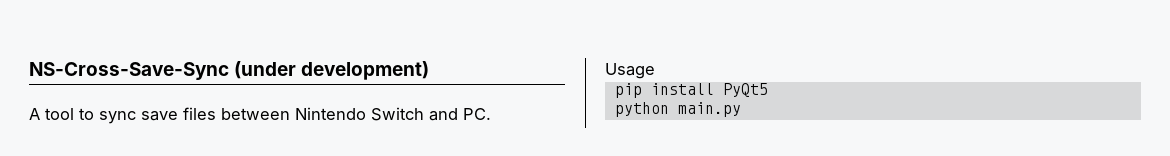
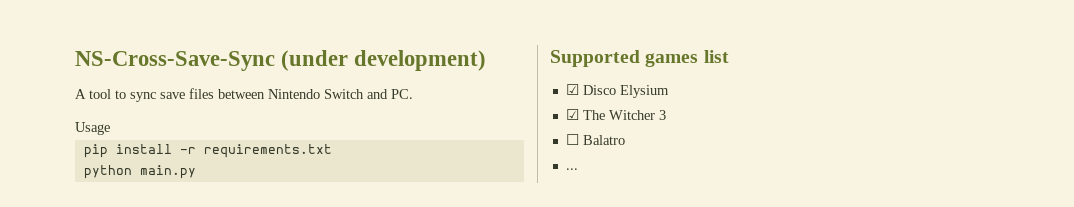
[722,83,768,97] PyQt5 -> [179,144,332,158] -r requirements.txt
(741, 109) none -> [550,50,729,67] [565,84,669,98] [565,109,666,120] [565,134,625,145] [565,168,578,170] // Supported games list // ☑ Disco Elysium // ☑ The Witcher 3 // ☐ Balatro // ...

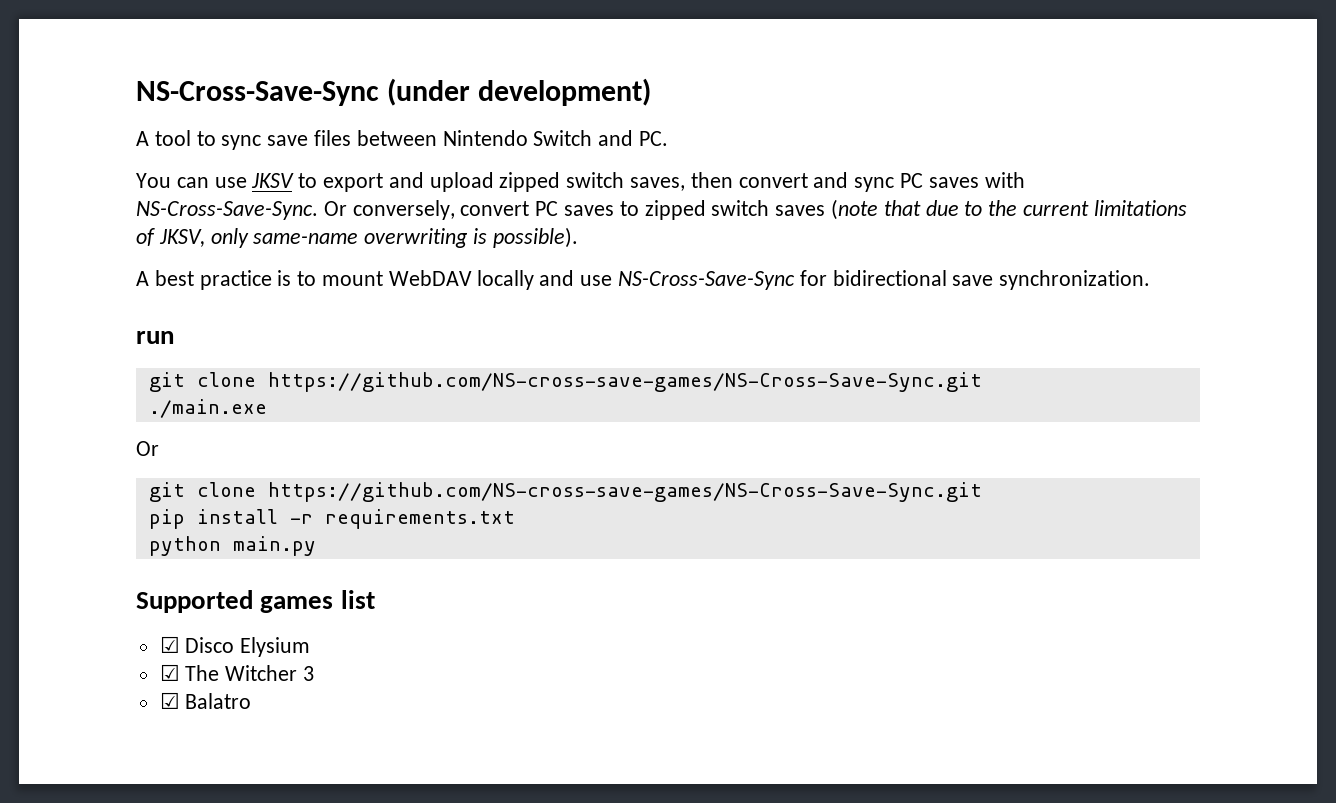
[75,122,110,135] Usage -> [136,172,1025,192] [136,199,1187,220] [136,227,578,248] [136,270,1151,290] [136,331,174,344] [148,372,982,392] [148,399,267,418] [136,441,159,456] [148,482,982,502] You can use JKSV to export and upload zipped switch saves, then convert and sync PC saves with NS-Cross-Save-Sync. Or conversely, convert PC saves to zipped switch saves (note that due to the current limitations of JKSV, only same-name overwriting is possible). // A best practice is to mount WebDAV locally and use NS-Cross-Save-Sync for bidirectional save synchronization. // run // git clone https://github.com/NS-cross-save-games/NS-Cross-Save-Sync.git // ./main.exe // Or // git clone https://github.com/NS-cross-save-games/NS-Cross-Save-Sync.git
[565,134,579,145] ☐ -> [159,692,180,709] ☑
[565,168,578,170] // ... -> (252, 701) none

